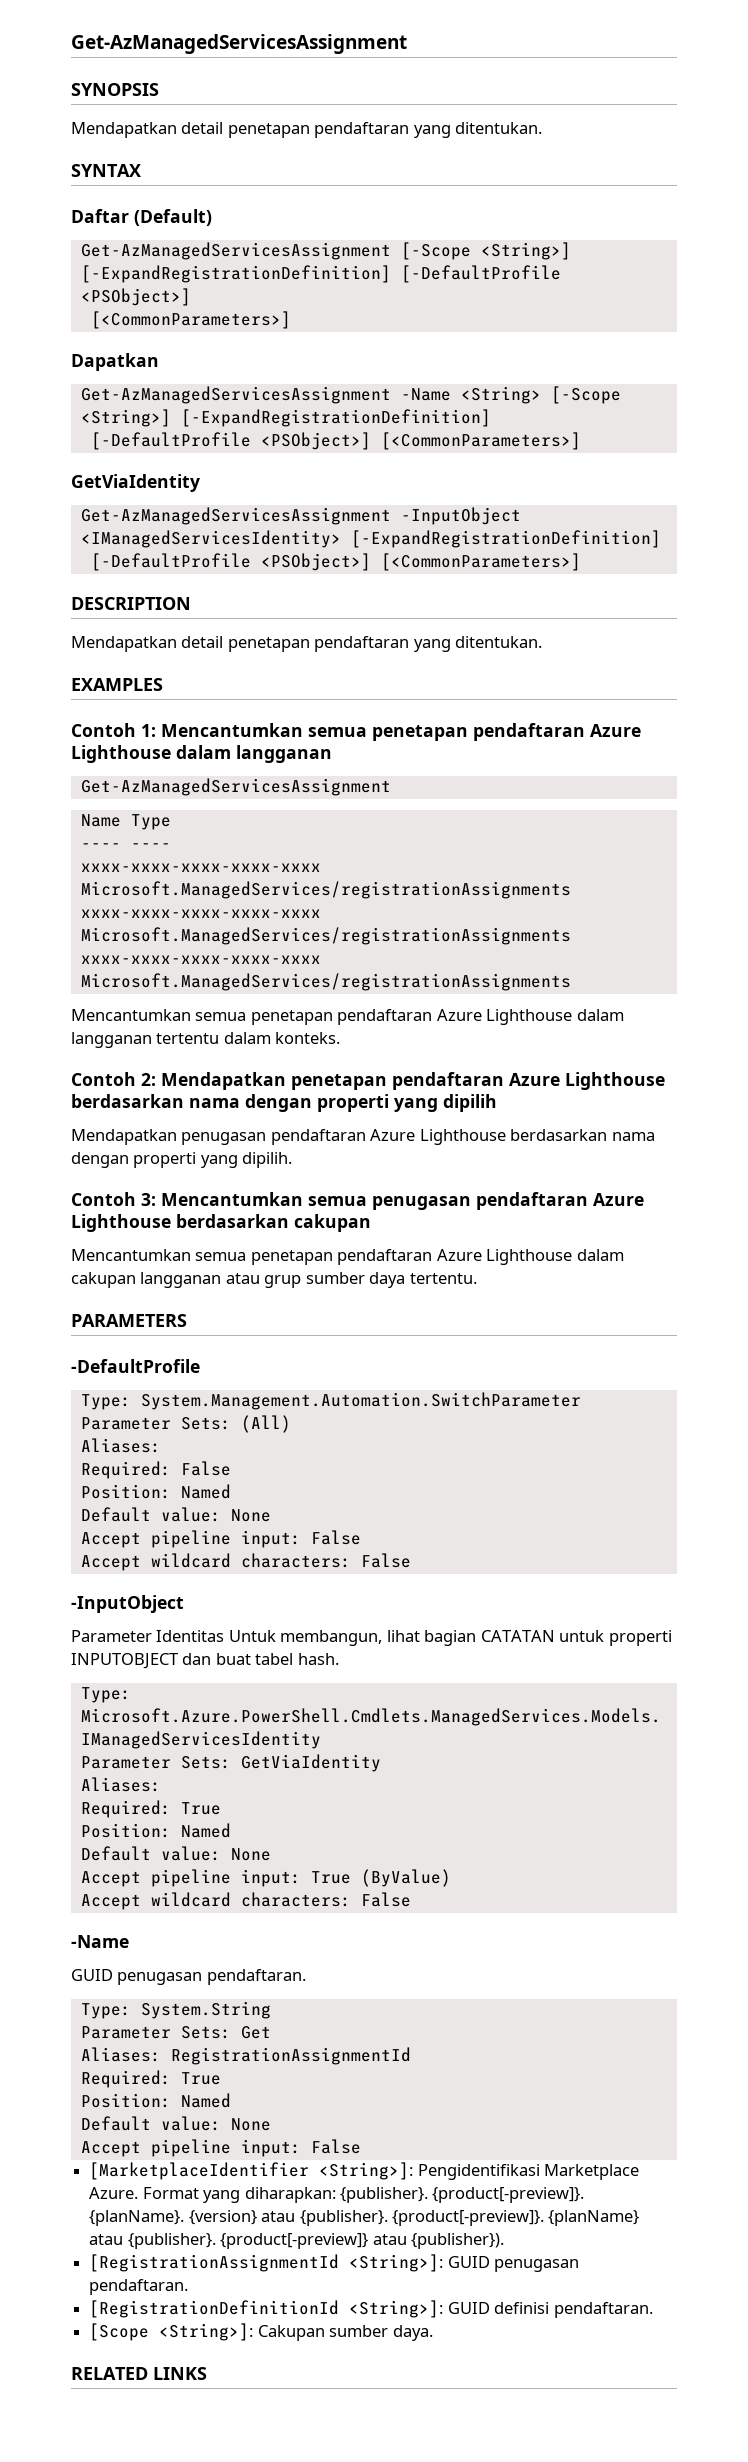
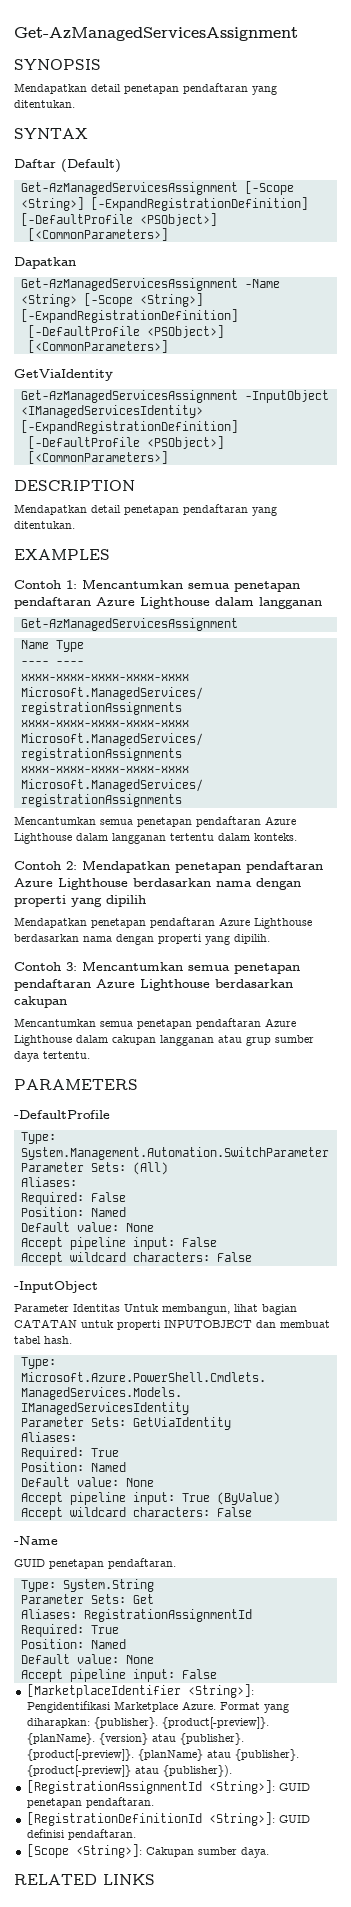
[181,1132,267,1145] penugasan -> [91,918,146,928] penetapan
[372,1196,471,1210] penugasan -> [234,963,300,974] penetapan
[215,1653,251,1665] buat -> [280,1320,330,1328] membuat
[117,1972,203,1985] penugasan -> [49,1559,104,1569] penetapan
[494,2259,580,2272] penugasan -> [26,1798,82,1808] penetapan

